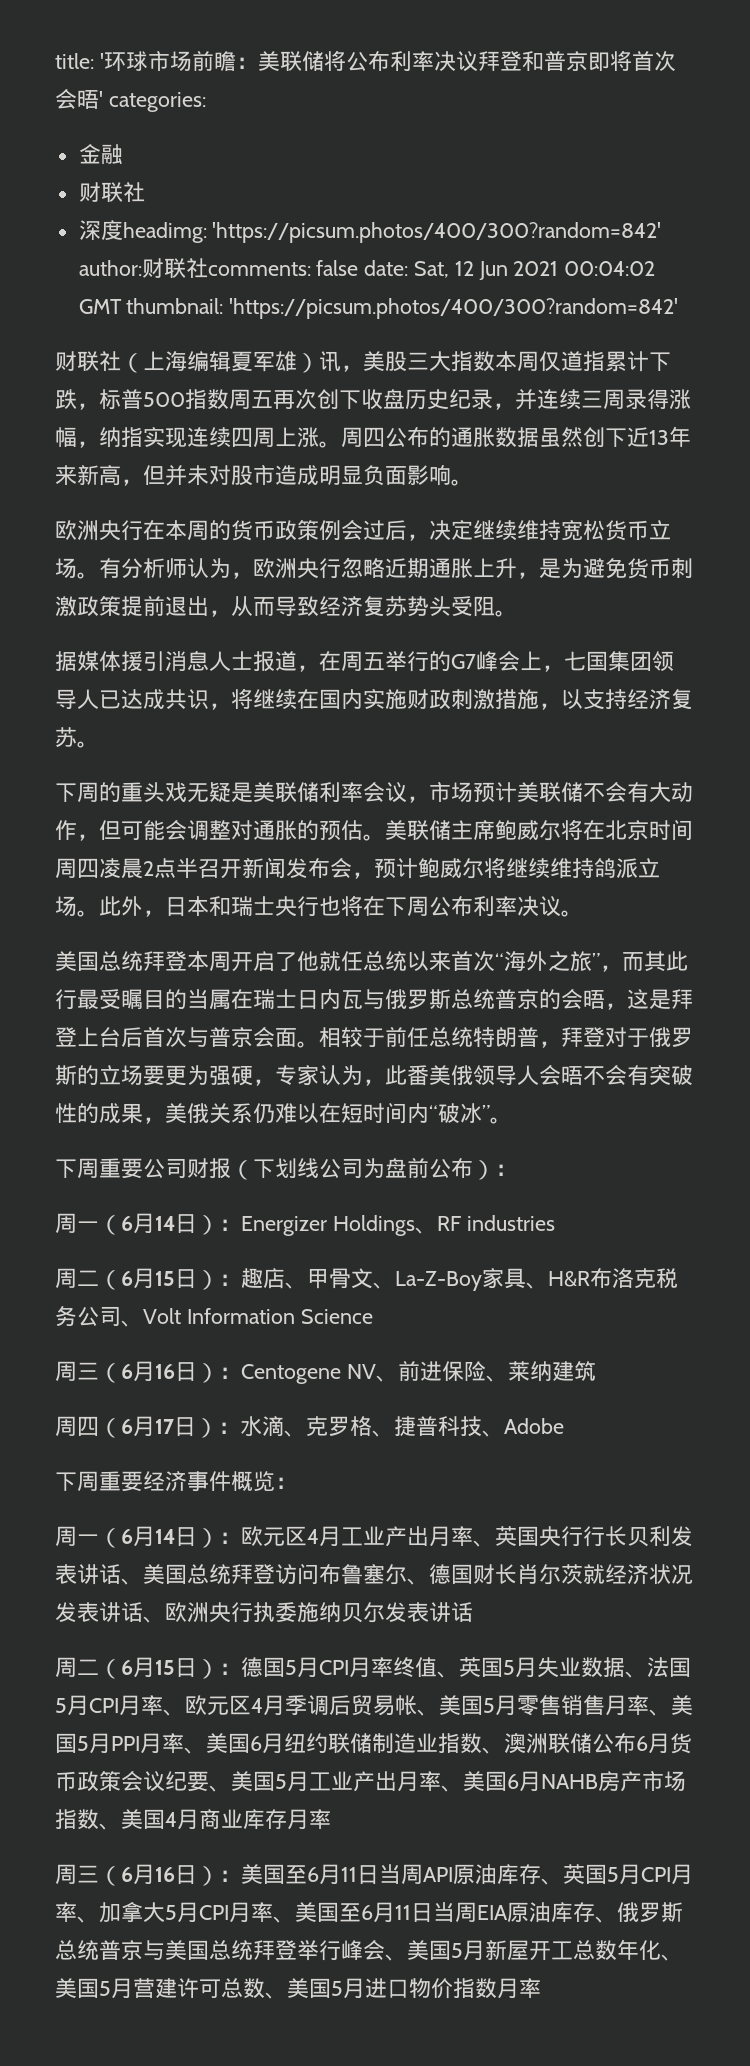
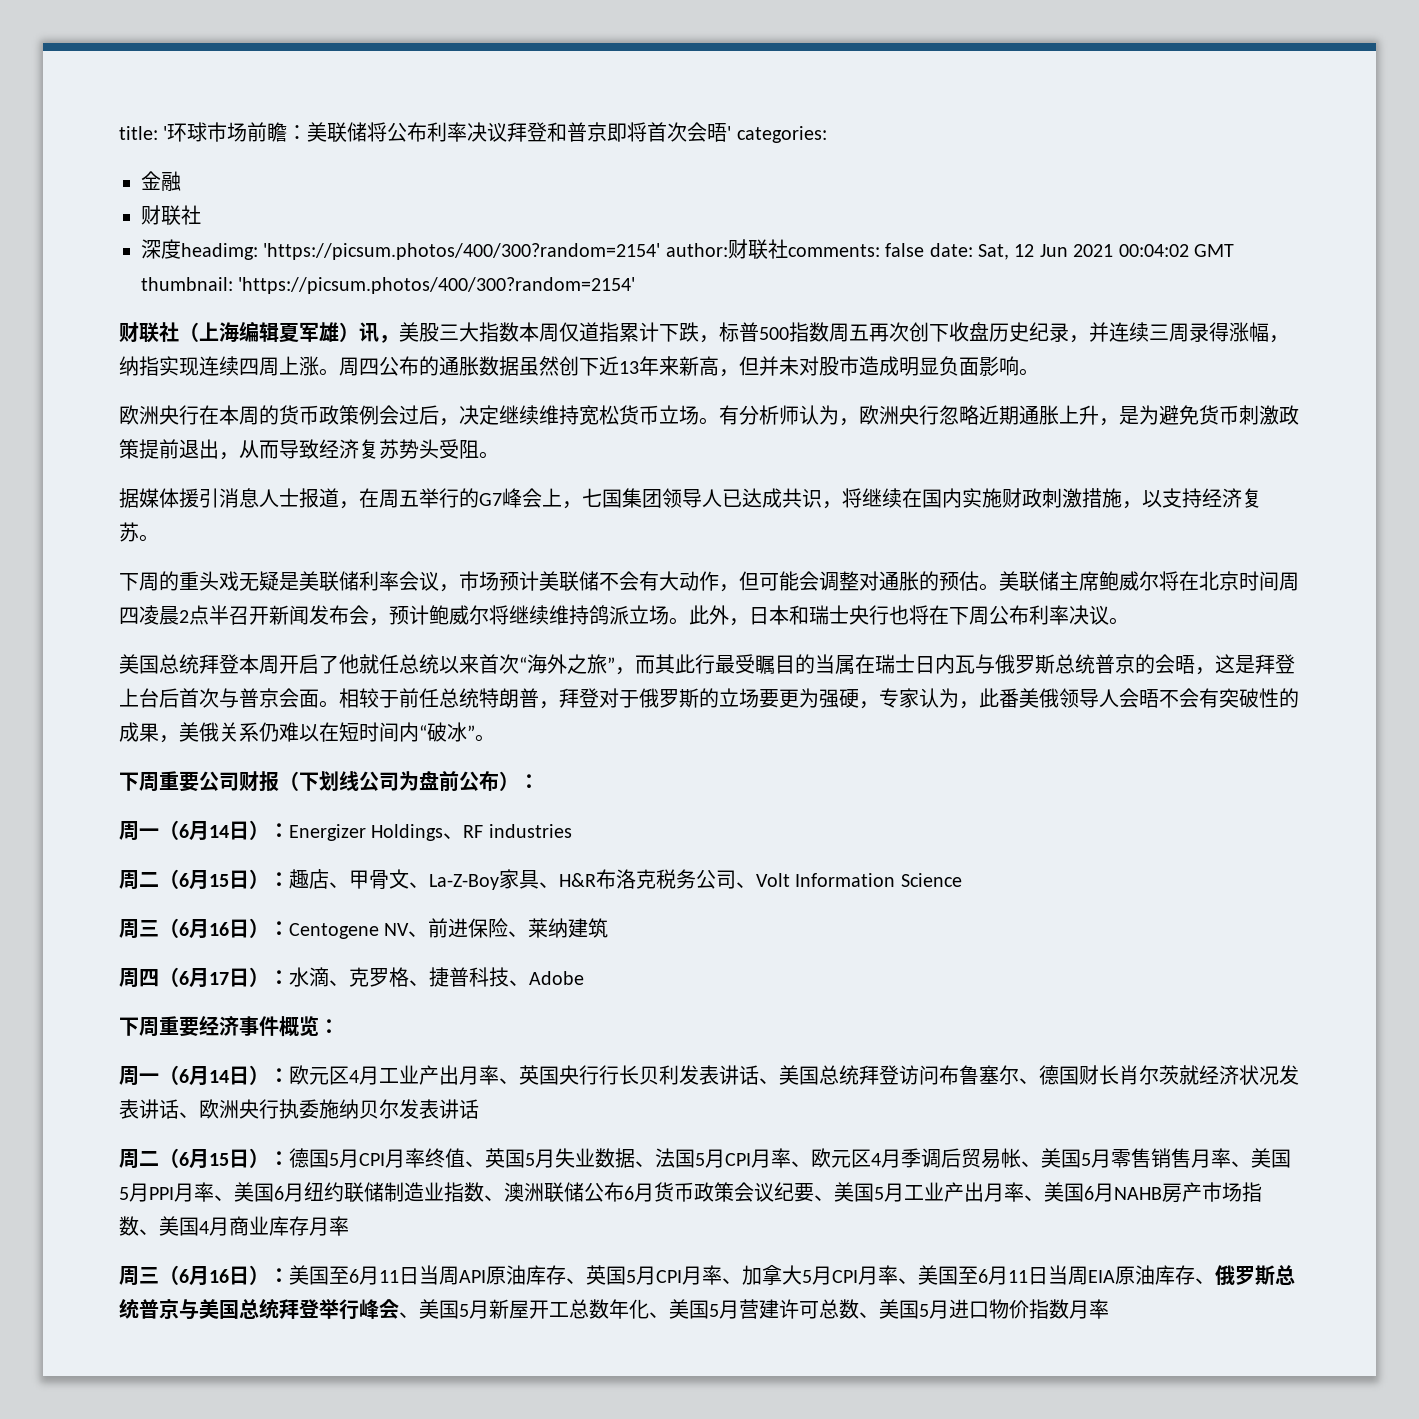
[212,222,662,243] 'https://picsum.photos/400/300?random=842' -> [263,243,661,260] 'https://picsum.photos/400/300?random=2154'
[229,298,679,319] 'https://picsum.photos/400/300?random=842' -> [238,277,636,294] 'https://picsum.photos/400/300?random=2154'

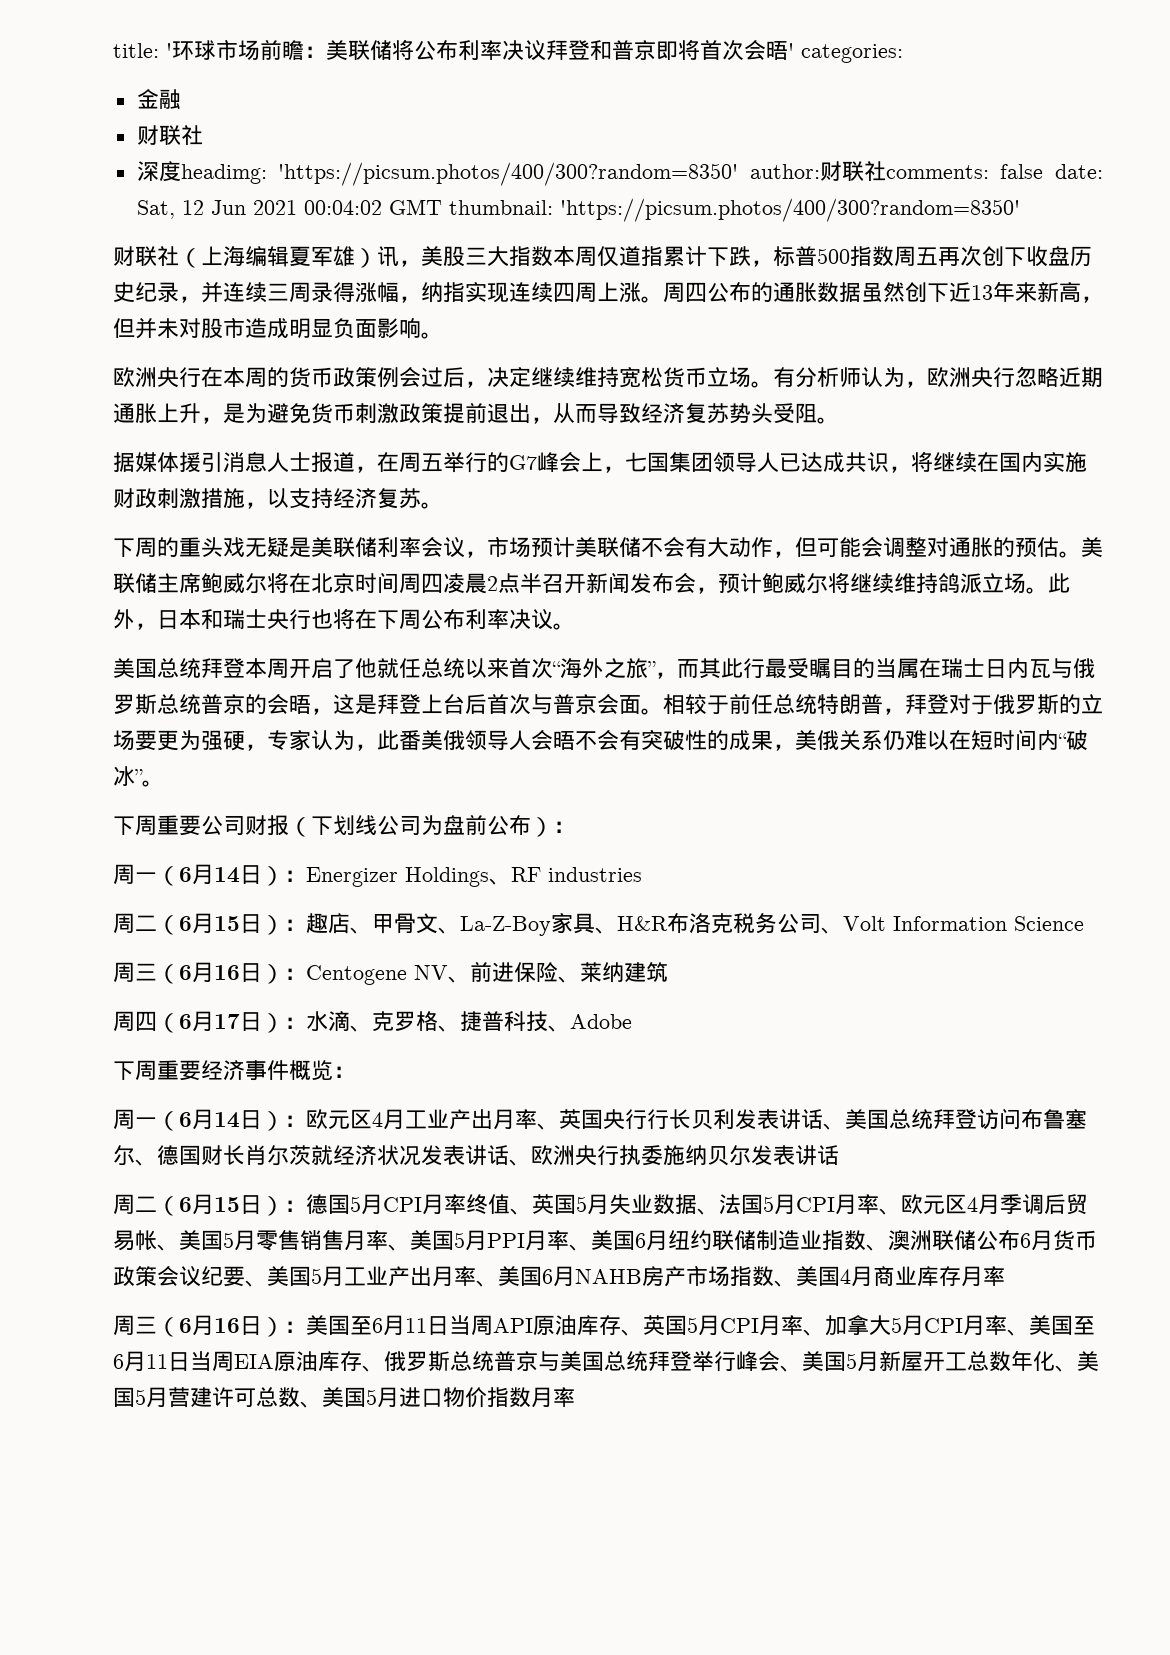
[263,243,661,260] 'https://picsum.photos/400/300?random=2154' -> [278,162,739,186] 'https://picsum.photos/400/300?random=8350'
[238,277,636,294] 'https://picsum.photos/400/300?random=2154' -> [559,198,1020,222] 'https://picsum.photos/400/300?random=8350'

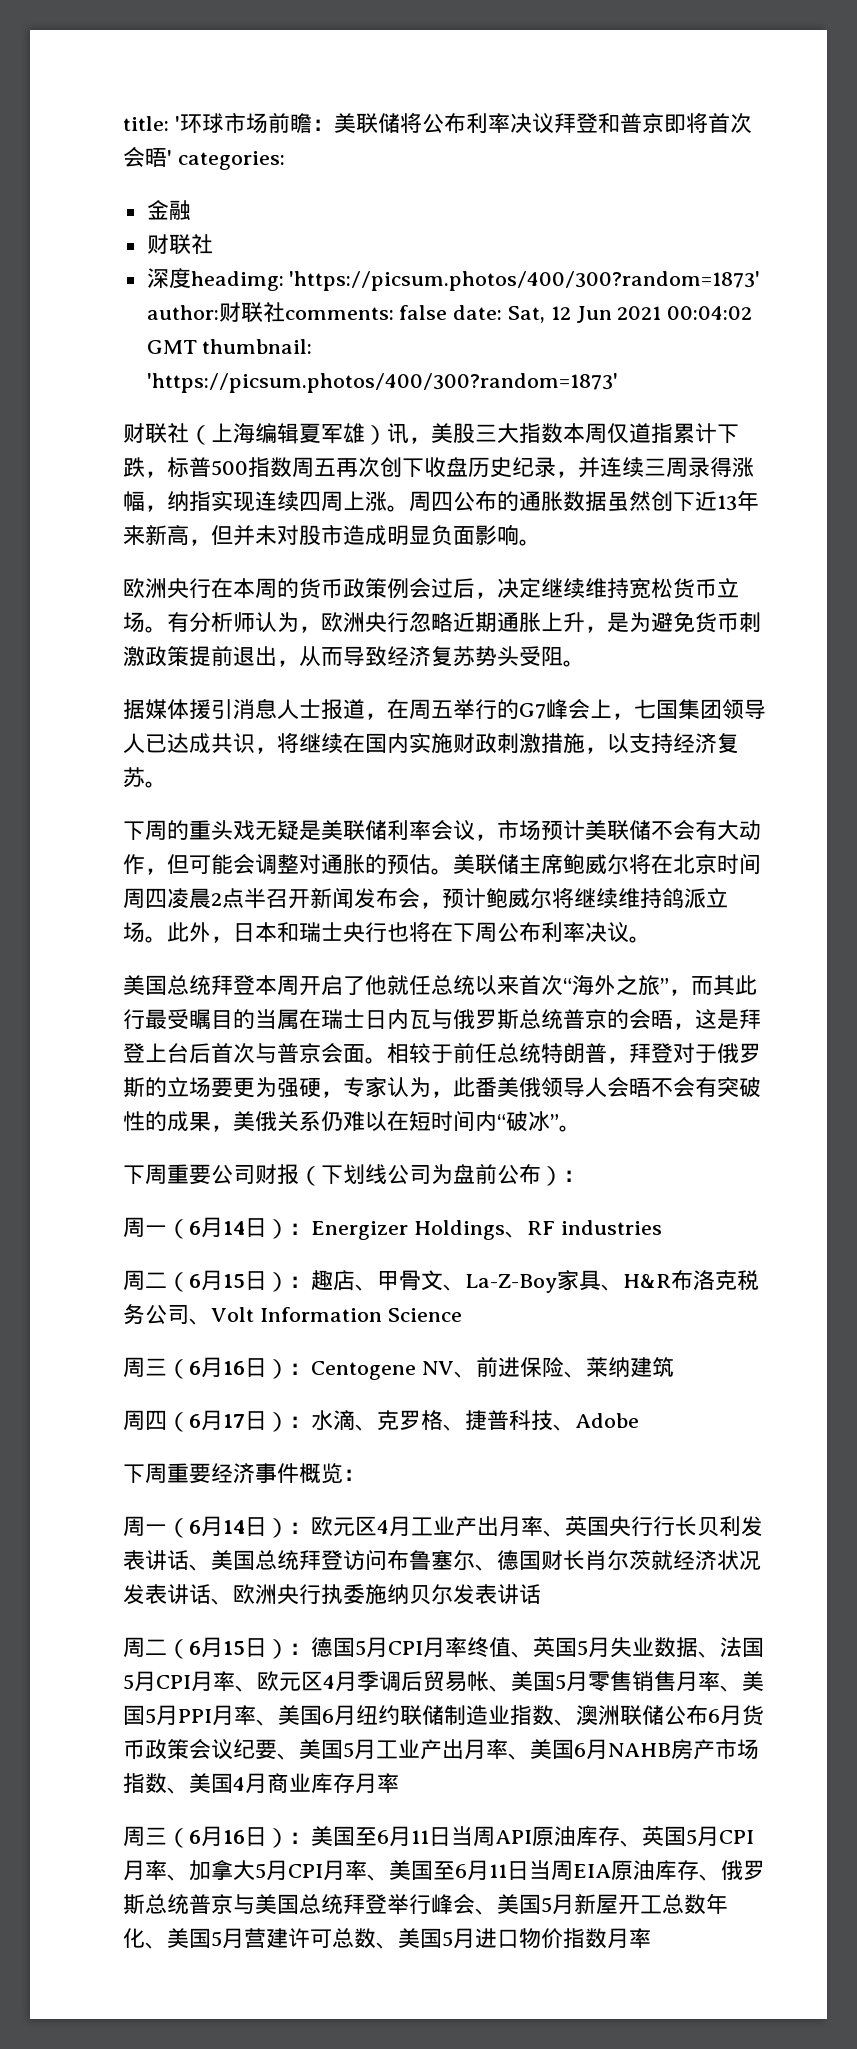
[278,162,739,186] 'https://picsum.photos/400/300?random=8350' -> [289,271,761,291] 'https://picsum.photos/400/300?random=1873'
[559,198,1020,222] 'https://picsum.photos/400/300?random=8350' -> [146,373,618,393] 'https://picsum.photos/400/300?random=1873'

